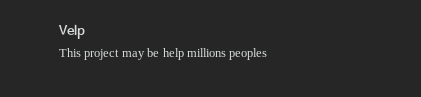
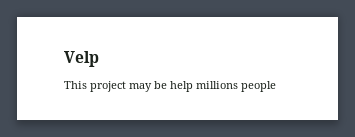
[229,48,268,60] peoples -> [241,81,276,92] people

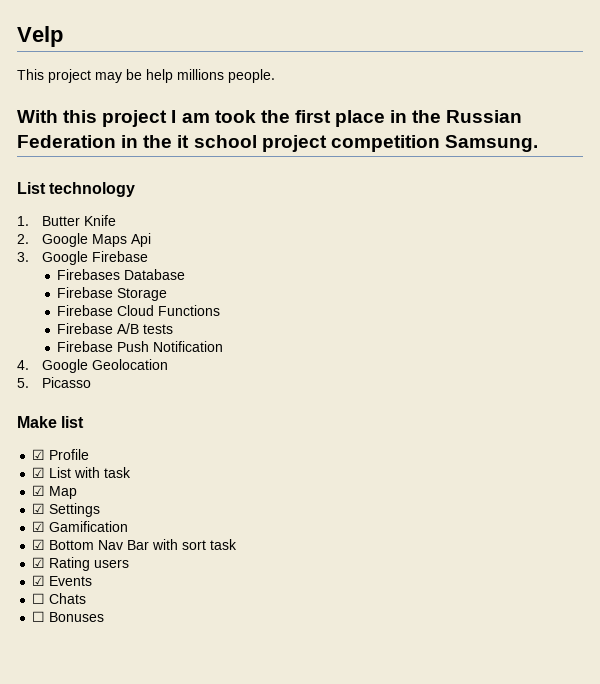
[241,81,276,92] people -> [228,69,275,83] [17,110,523,127] [17,135,538,152] [17,182,136,197] [17,215,117,226] [17,233,152,247] [17,251,149,265] [57,269,186,280] [57,287,168,301] [57,305,221,316] [57,323,174,334] [57,341,224,352] [17,359,169,373] [17,377,92,388] [17,416,85,428] [32,449,90,460] [32,467,132,478] [32,485,78,499] [32,503,101,517] [32,521,129,532] [32,539,238,550] [32,557,130,571] [32,575,93,586] [32,593,87,604] [32,611,105,622] people. // With this project I am took the first place in the Russian Federation in the it school project competition Samsung. // List technology // 1. Butter Knife // 2. Google Maps Api // 3. Google Firebase // Firebases Database // Firebase Storage // Firebase Cloud Functions // Firebase A/B tests // Firebase Push Notification // 4. Google Geolocation // 5. Picasso // Make list // ☑ Profile // ☑ List with task // ☑ Map // ☑ Settings // ☑ Gamification // ☑ Bottom Nav Bar with sort task // ☑ Rating users // ☑ Events // ☐ Chats // ☐ Bonuses

